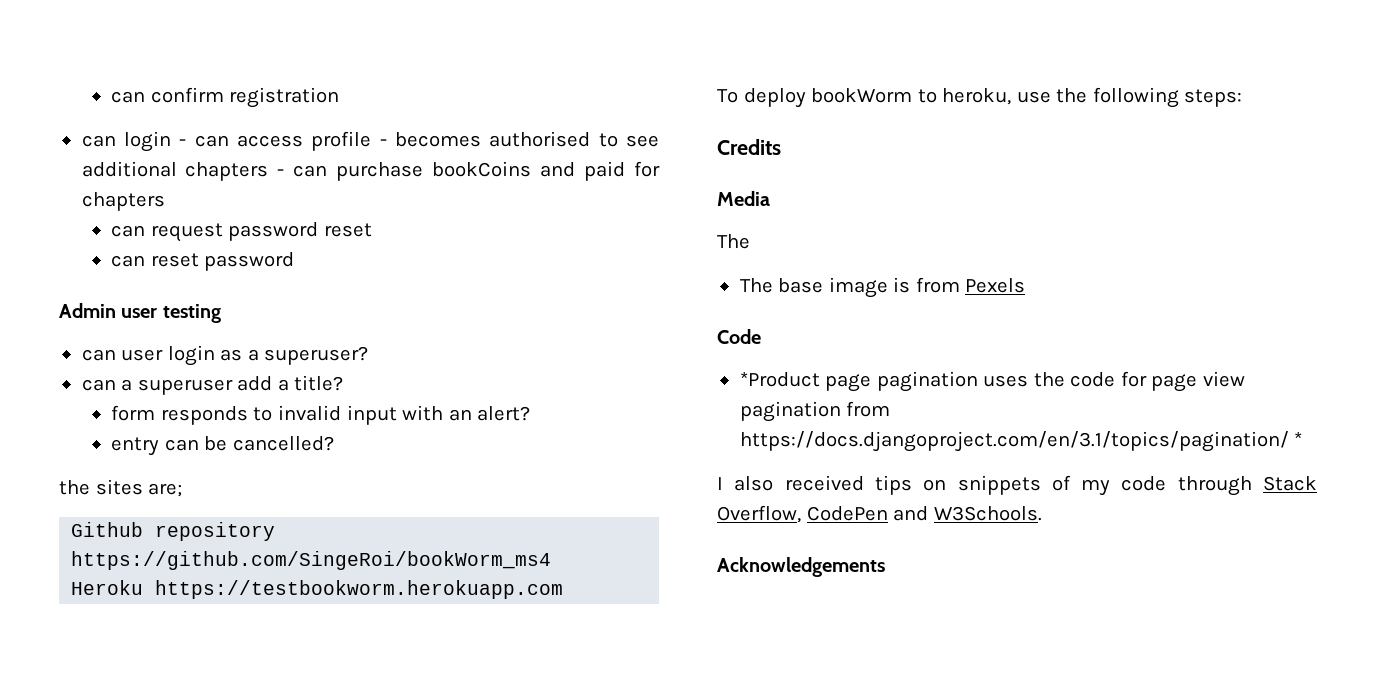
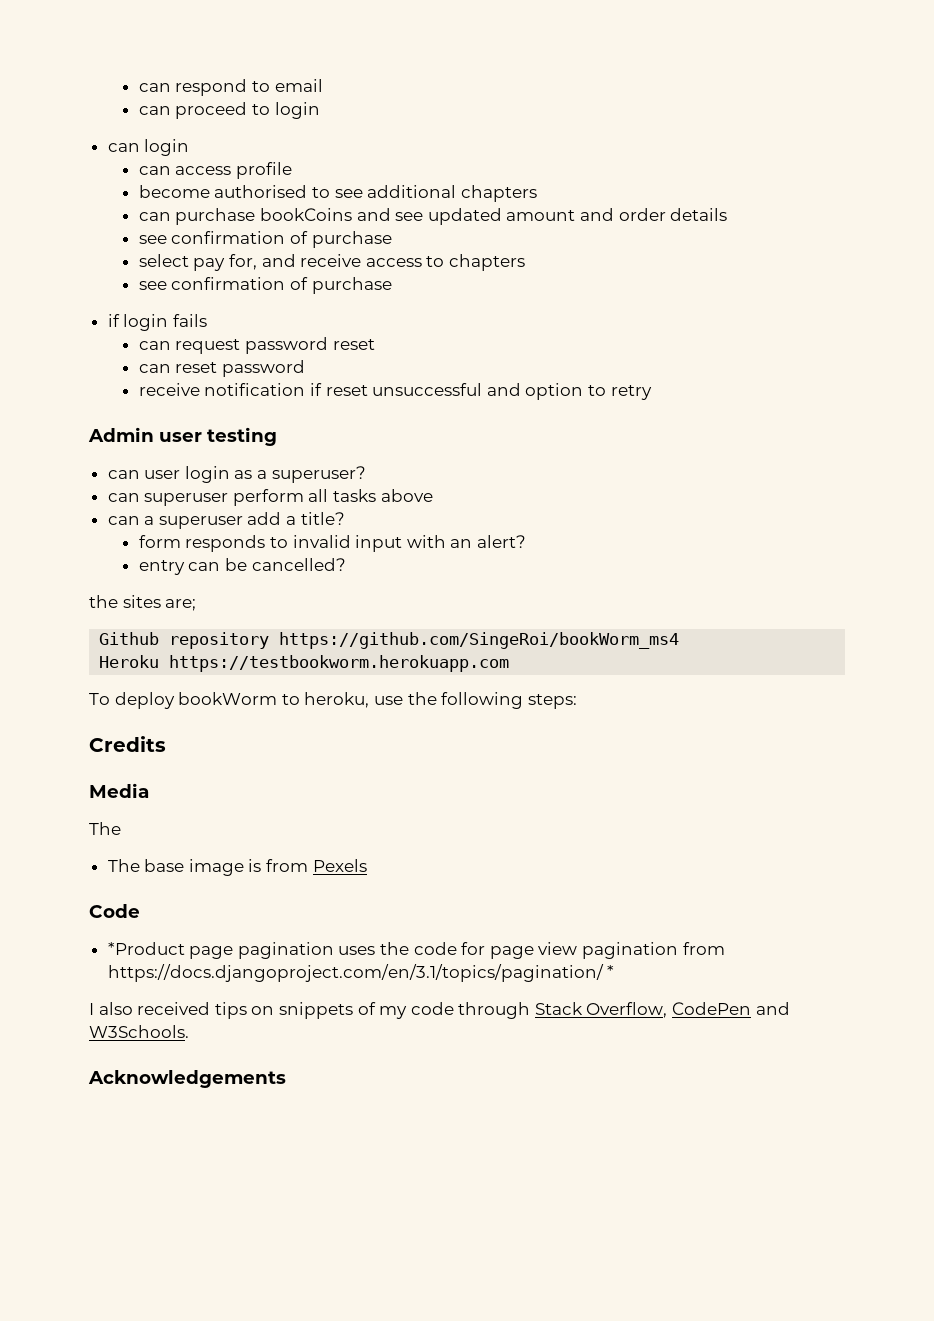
[111,87,340,108] can confirm registration -> [138,79,323,96] [138,102,320,119] can respond to email // can proceed to login
[179,139,187,146] - -> (190, 147) //
[379,132,481,147] - becomes -> [138,185,210,198] // become
[277,169,285,176] - -> (537, 193) //
[584,161,660,181] [81,192,165,211] paid for chapters -> [395,208,728,225] [138,231,392,248] [138,254,525,271] [138,277,392,294] [107,314,207,331] see updated amount and order details // see confirmation of purchase // select pay for, and receive access to chapters // see confirmation of purchase // if login fails
(295, 261) none -> [138,383,652,400] // receive notification if reset unsuccessful and option to retry
(369, 355) none -> [107,489,433,506] // can superuser perform all tasks above

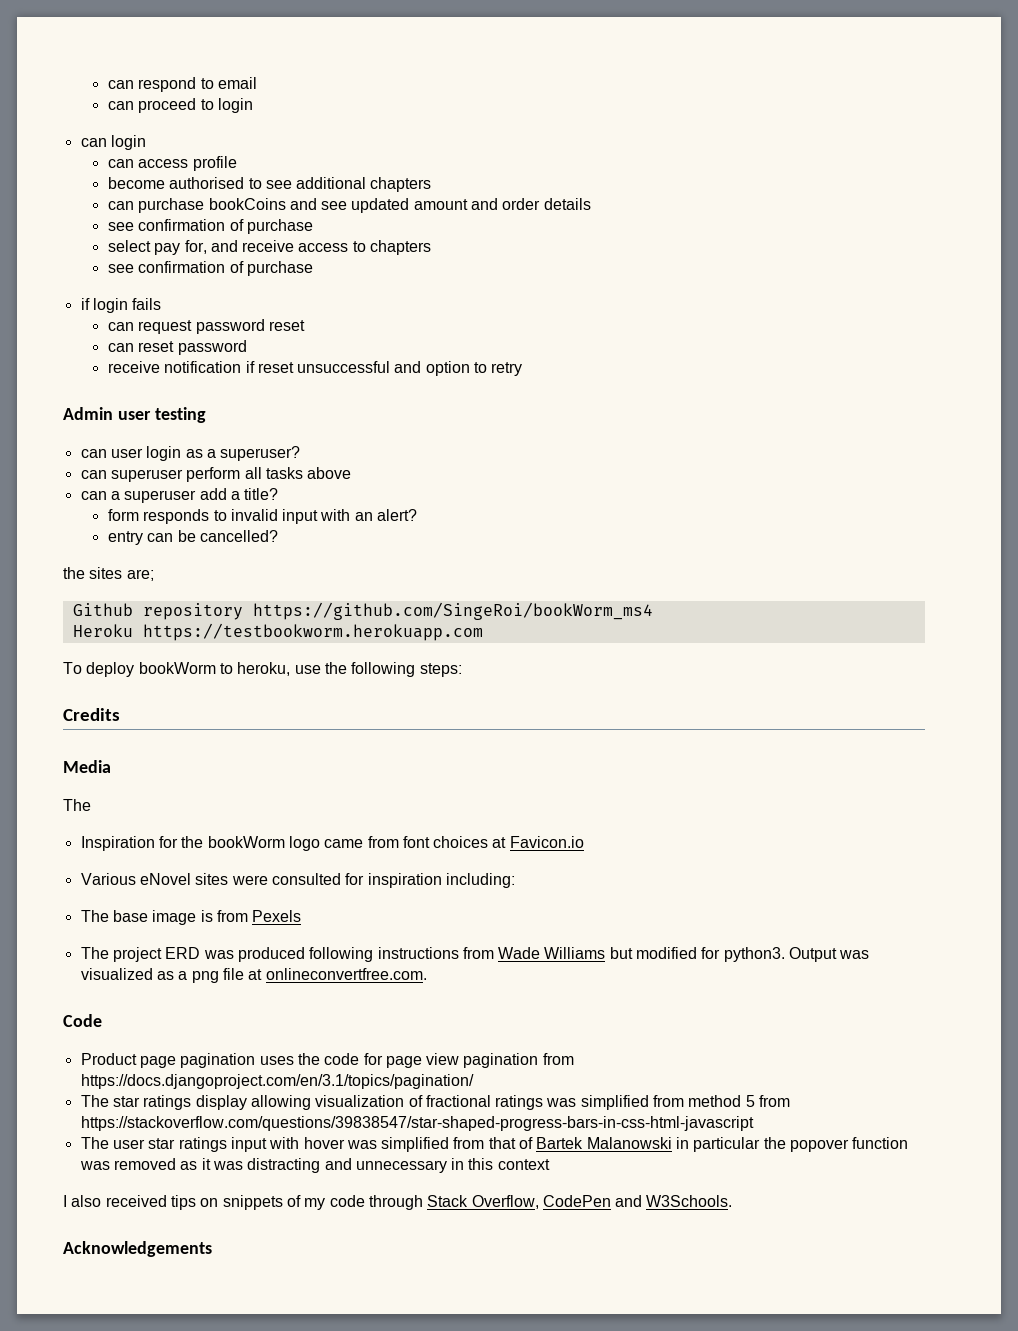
(121, 828) none -> [80,836,584,851] [80,873,515,888] // Inspiration for the bookWorm logo came from font choices at Favicon.io // Various eNovel sites were consulted for inspiration including:
(367, 865) none -> [80,947,870,962] [80,968,427,983] // The project ERD was produced following instructions from Wade Williams but modified for python3. Output was visualized as a png file at onlineconvertfree.com.
[107,942,185,955] *Product -> [80,1053,137,1065] Product
[607,965,615,978] * -> [80,1095,791,1110] [80,1116,754,1131] [80,1137,909,1152] [79,1158,550,1173] // The star ratings display allowing visualization of fractional ratings was simplified from method 5 from https://stackoverflow.com/questions/39838547/star-shaped-progress-bars-in-css-html-javascript // The user star ratings input with hover was simplified from that of Bartek Malanowski in particular the popover function was removed as it was distracting and unnecessary in this context

